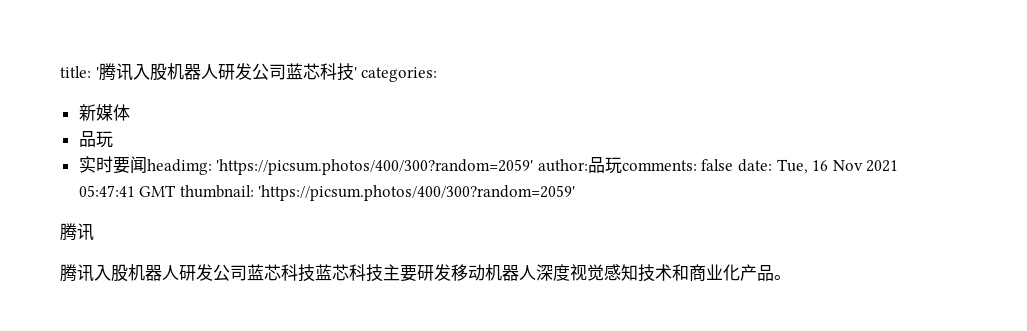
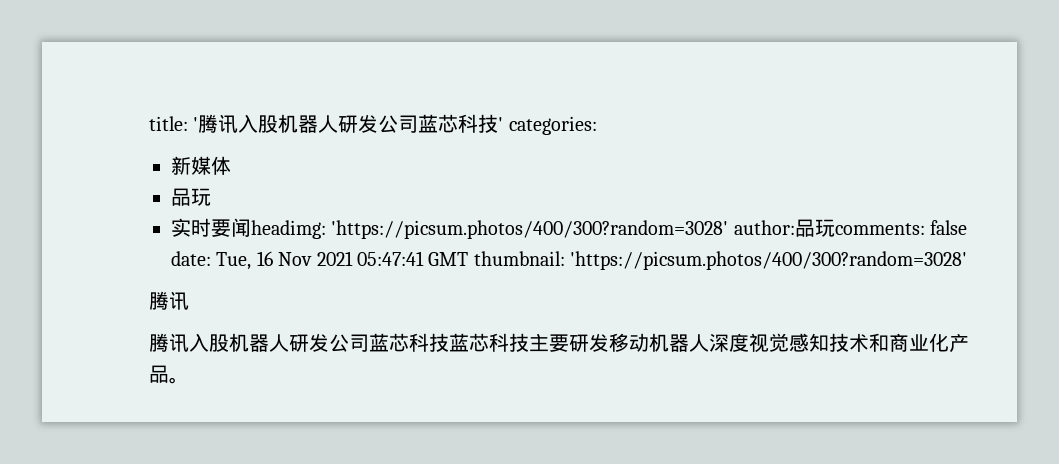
[216,159,534,175] 'https://picsum.photos/400/300?random=2059' -> [331,220,729,239] 'https://picsum.photos/400/300?random=3028'
[258,185,576,201] 'https://picsum.photos/400/300?random=2059' -> [570,251,968,270] 'https://picsum.photos/400/300?random=3028'

